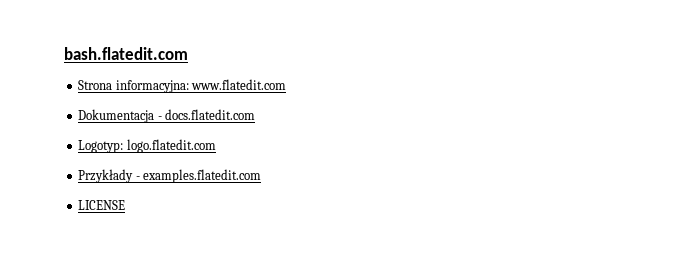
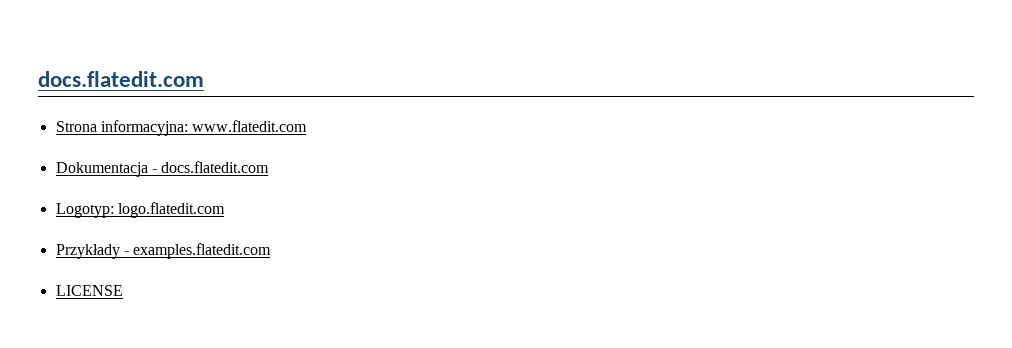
[64,47,188,60] bash.flatedit.com -> [38,71,204,87] docs.flatedit.com

